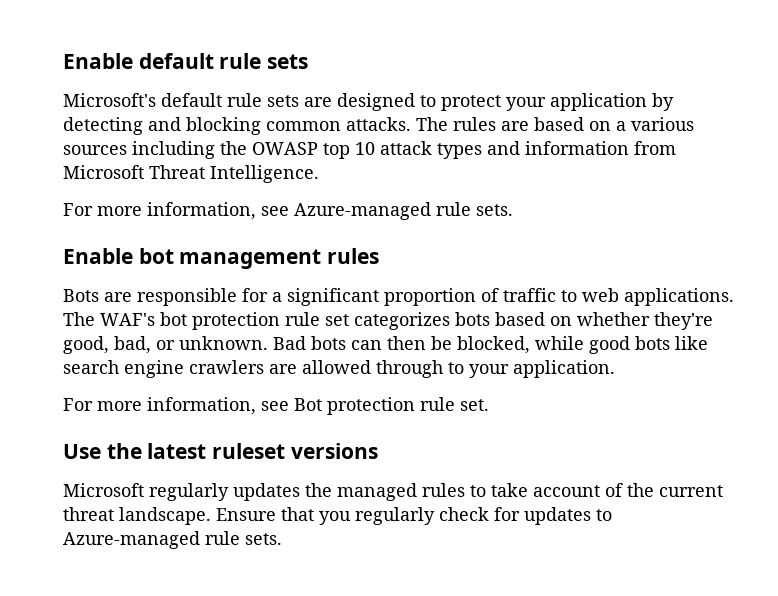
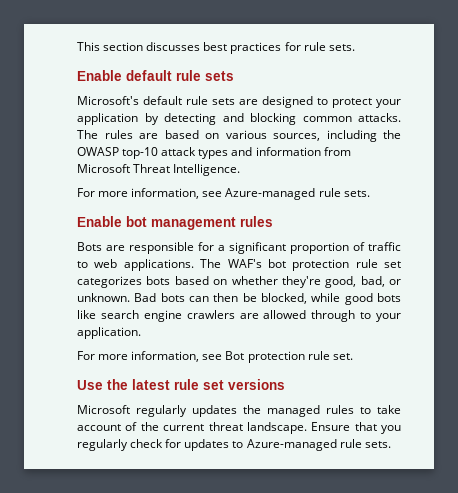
(63, 61) none -> [77,42,355,54] This section discusses best practices for rule sets. //
[616,117,694,131] [63,145,127,155] a various sources -> [225,130,320,141] various sources,
[323,142,375,159] top 10 -> [122,147,159,159] top-10
[212,443,286,459] ruleset -> [174,379,224,390] rule set

